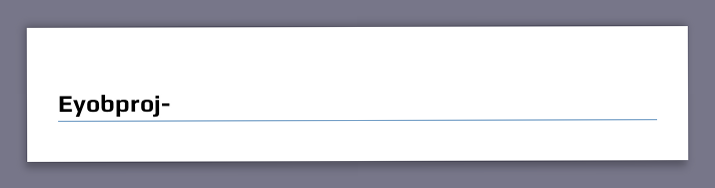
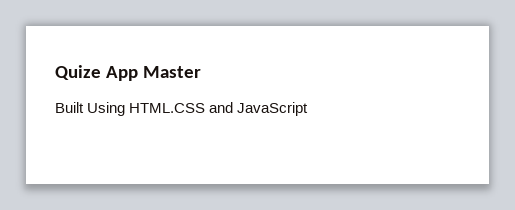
[58,94,171,118] Eyobproj- -> [55,65,201,81] [55,102,309,116] Quize App Master // Built Using HTML.CSS and JavaScript

